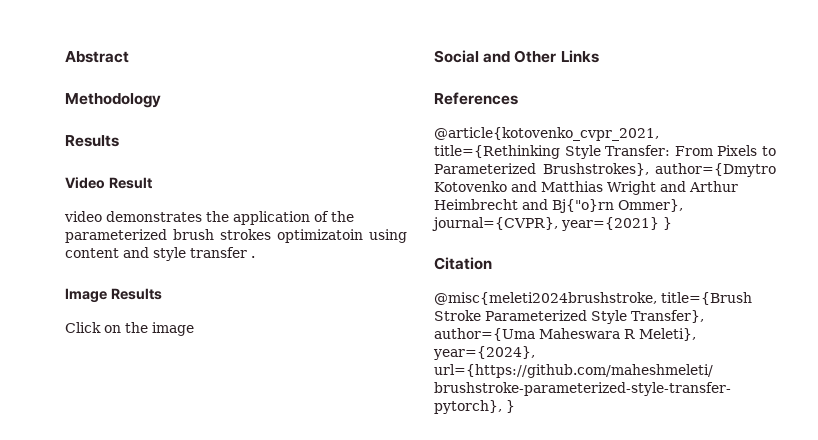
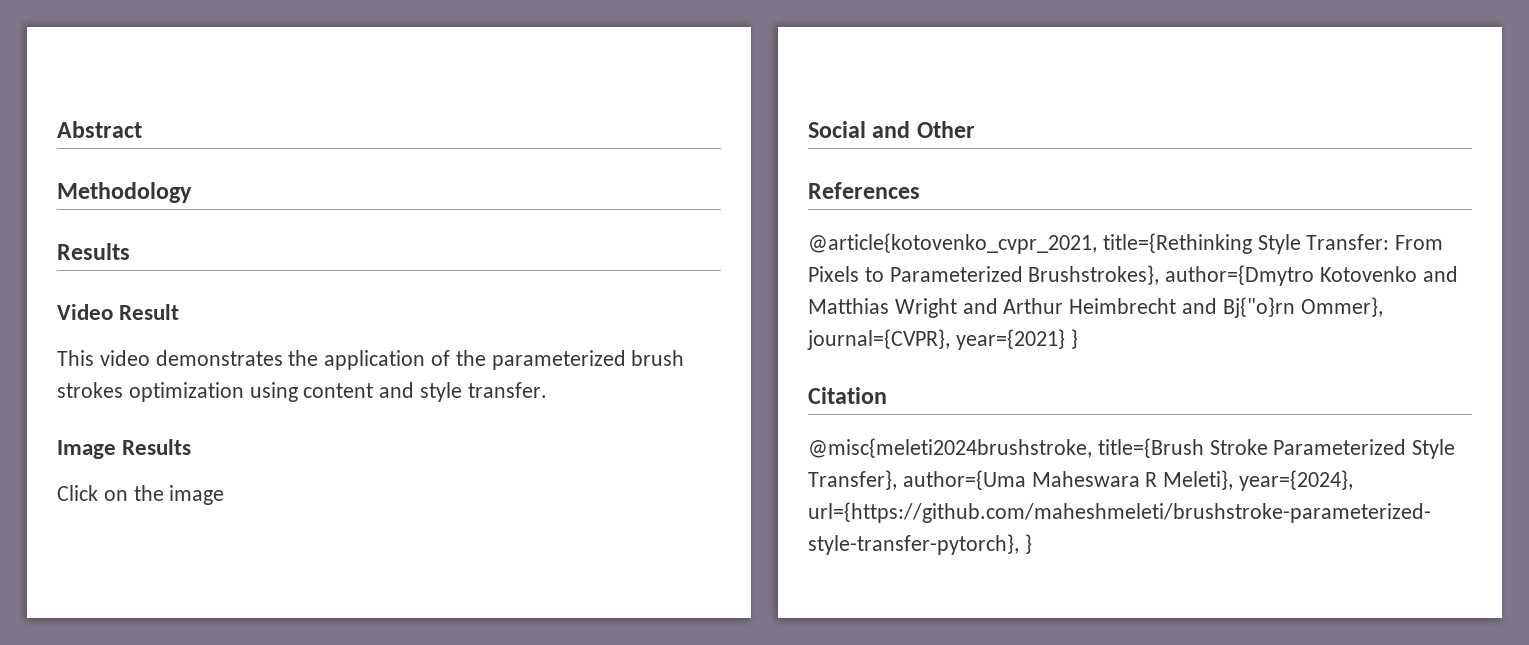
(152, 183) none -> [57,350,94,366] This
[277,229,363,243] optimizatoin -> [128,382,244,402] optimization
[190,247,255,258] transfer . -> [467,382,547,398] transfer.
[560,50,599,63] Links -> (975, 129) none

